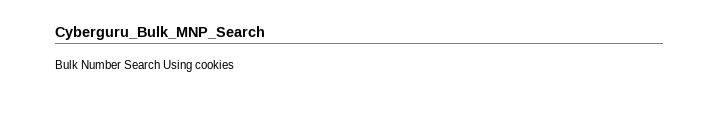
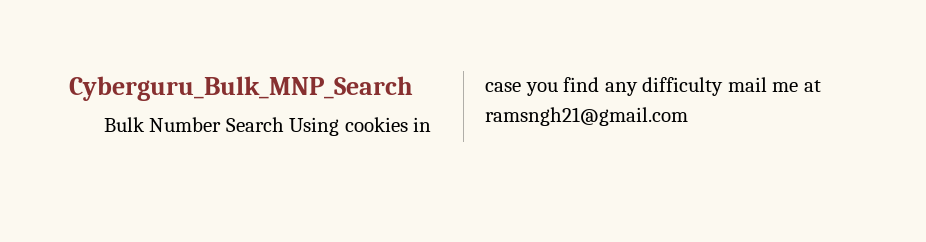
(235, 64) none -> [413,117,432,132] [485,77,821,96] [485,107,688,126] in case you find any difficulty mail me at ramsngh21@gmail.com

